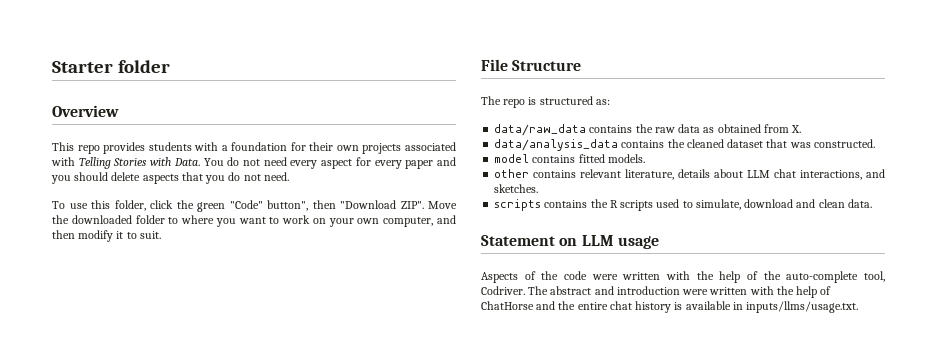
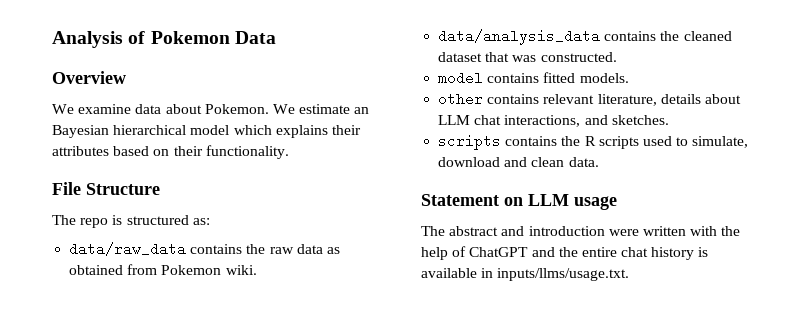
[52,60,170,73] [52,105,119,117] [52,142,456,154] [51,157,457,169] [51,172,289,184] [52,200,457,212] [52,215,457,227] [52,230,161,242] Starter folder // Overview // This repo provides students with a foundation for their own projects associated with Telling Stories with Data. You do not need every aspect for every paper and you should delete aspects that you do not need. // To use this folder, click the green "Code" button", then "Download ZIP". Move the downloaded folder to where you want to work on your own computer, and then modify it to suit. -> [52,31,276,48] [52,71,126,84] [52,104,370,114] [52,125,361,138] [52,145,289,159] Analysis of Pokemon Data // Overview // We examine data about Pokemon. We estimate an Bayesian hierarchical model which explains their attributes based on their functionality.
[791,125,802,133] X. -> [161,265,257,275] Pokemon wiki.
[481,271,885,283] [481,286,525,295] Aspects of the code were written with the help of the auto-complete tool, Codriver. -> (617, 203) none
[481,301,534,310] ChatHorse -> [469,247,529,257] ChatGPT

